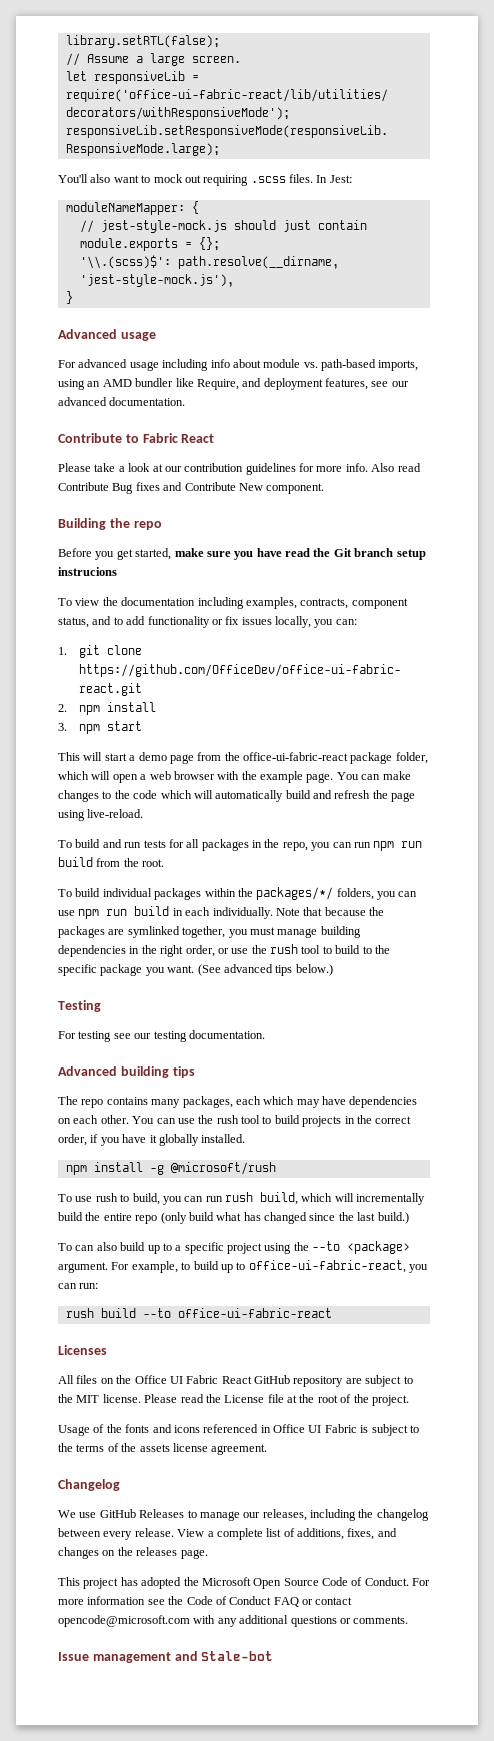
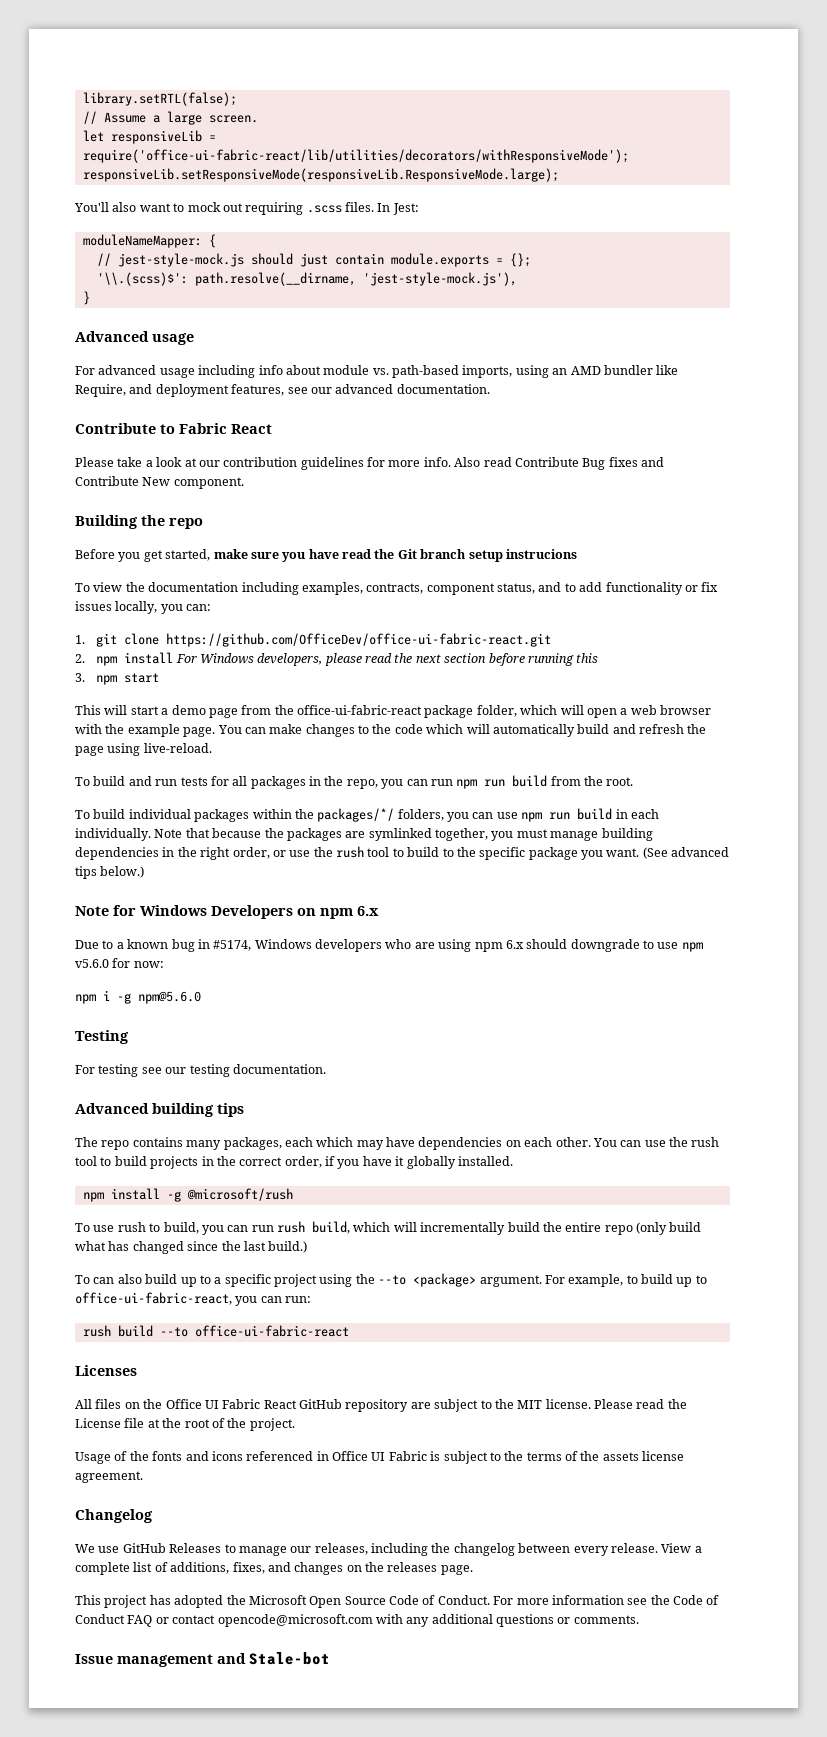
(157, 707) none -> [175,653,599,666] For Windows developers, please read the next section before running this
(333, 970) none -> [75,905,379,919] [75,939,703,952] [75,958,164,968] [75,990,201,1004] // Note for Windows Developers on npm 6.x // Due to a known bug in #5174, Windows developers who are using npm 6.x should downgrade to use npm v5.6.0 for now: // npm i -g npm@5.6.0

